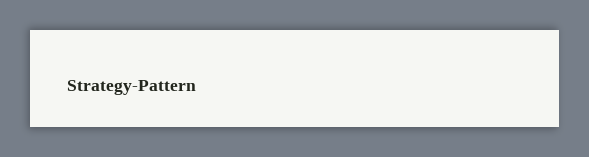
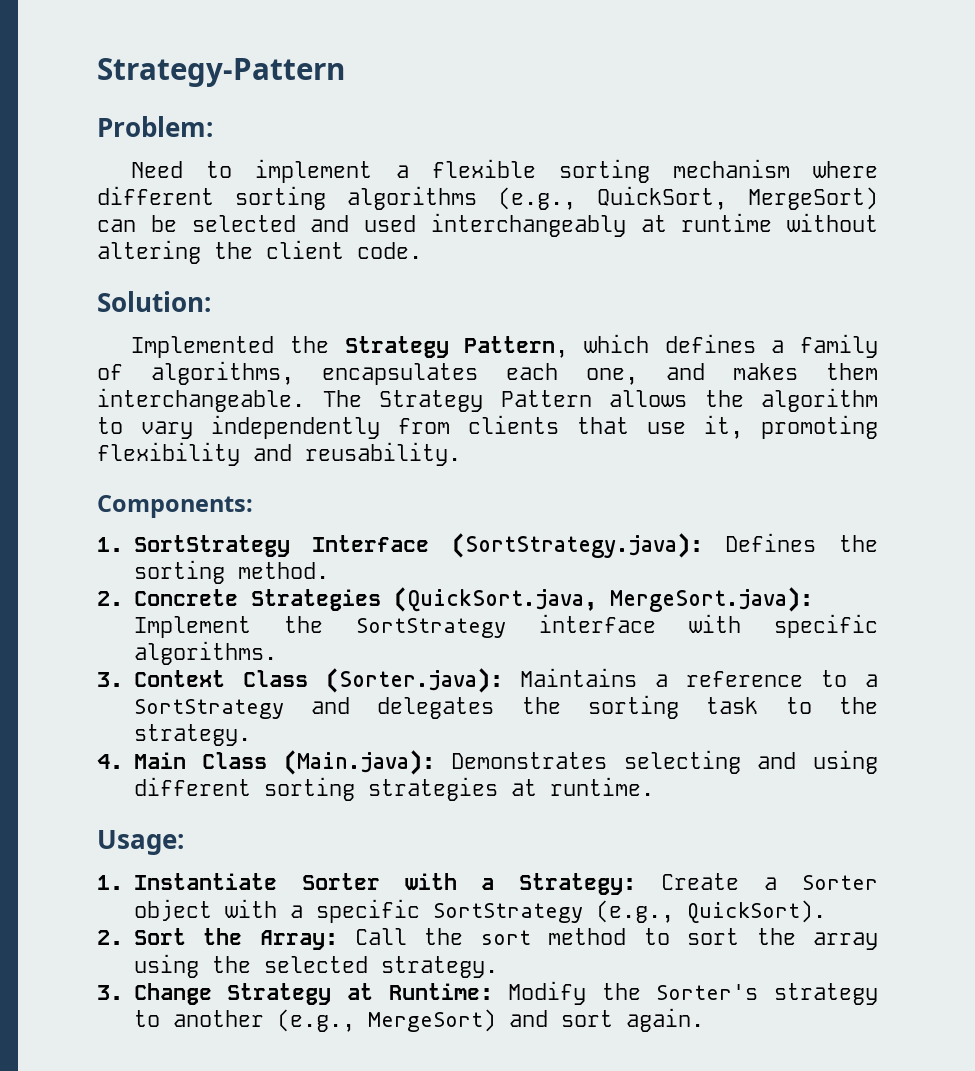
(196, 87) none -> [97,116,213,137] [131,159,878,183] [97,186,878,210] [97,213,878,237] [97,240,422,264] [97,291,211,312] [131,334,879,358] [97,361,878,385] [97,388,878,412] [97,415,878,439] [97,442,461,466] [97,495,253,518] [97,533,878,558] [133,560,329,584] [97,587,813,612] [133,614,878,638] [133,641,277,665] [97,668,878,693] [133,695,878,719] [133,724,251,746] [97,750,878,775] [133,777,654,801] [97,830,184,855] [97,873,878,895] [133,899,826,923] [97,928,878,950] [133,954,498,978] [97,981,878,1005] [133,1008,704,1032] // Problem: // Need to implement a flexible sorting mechanism where different sorting algorithms (e.g., QuickSort, MergeSort) can be selected and used interchangeably at runtime without altering the client code. // Solution: // Implemented the Strategy Pattern, which defines a family of algorithms, encapsulates each one, and makes them interchangeable. The Strategy Pattern allows the algorithm to vary independently from clients that use it, promoting flexibility and reusability. // Components: // 1. SortStrategy Interface (SortStrategy.java): Defines the sorting method. // 2. Concrete Strategies (QuickSort.java, MergeSort.java): Implement the SortStrategy interface with specific algorithms. // 3. Context Class (Sorter.java): Maintains a reference to a SortStrategy and delegates the sorting task to the strategy. // 4. Main Class (Main.java): Demonstrates selecting and using different sorting strategies at runtime. // Usage: // 1. Instantiate Sorter with a Strategy: Create a Sorter object with a specific SortStrategy (e.g., QuickSort). // 2. Sort the Array: Call the sort method to sort the array using the selected strategy. // 3. Change Strategy at Runtime: Modify the Sorter's strategy to another (e.g., MergeSort) and sort again.

